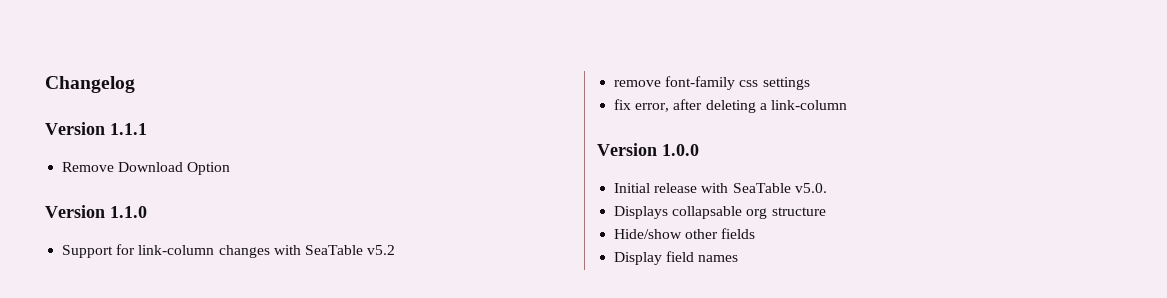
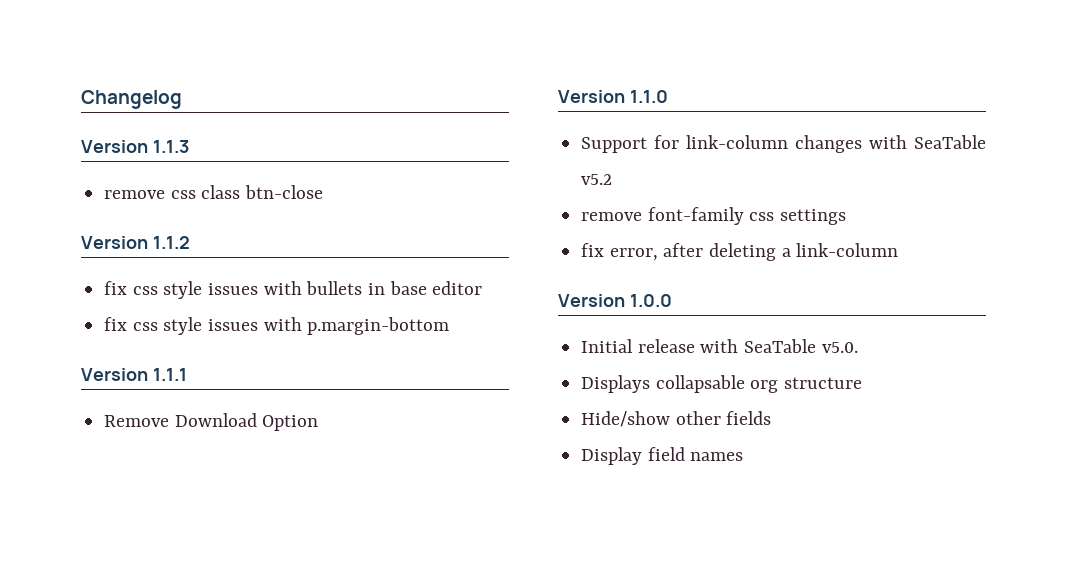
(135, 84) none -> [81,140,189,153] [104,185,324,199] [81,236,190,249] [104,281,483,299] [104,317,450,335] // Version 1.1.3 // remove css class btn-close // Version 1.1.2 // fix css style issues with bullets in base editor // fix css style issues with p.margin-bottom

